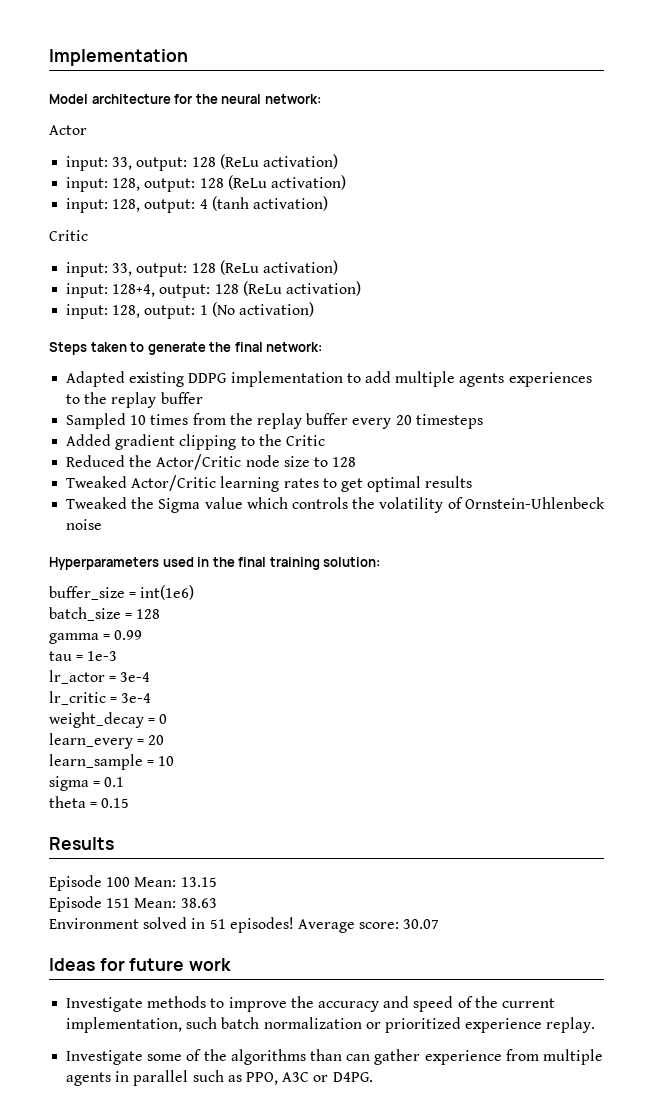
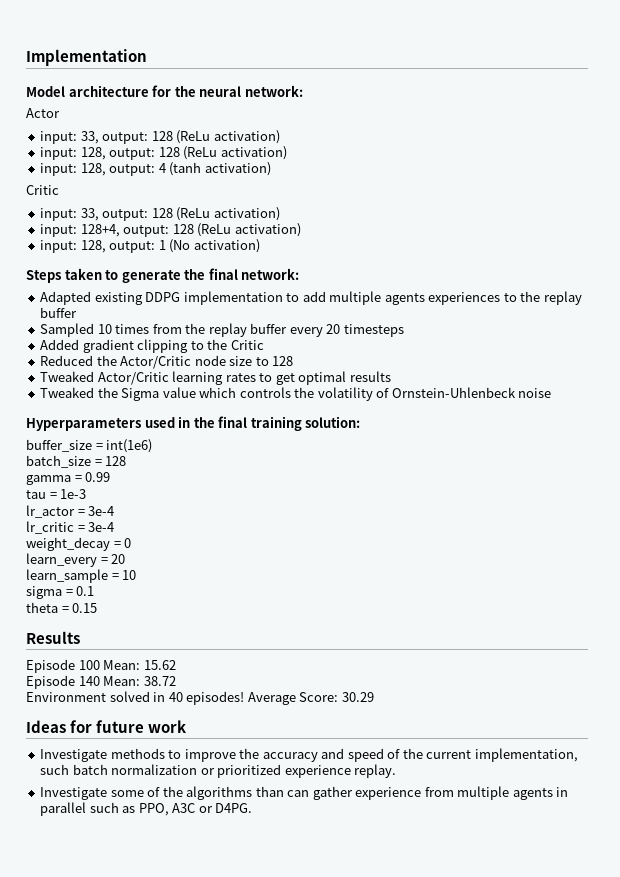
[180,877,217,887] [49,896,217,912] 13.15 // Episode 151 Mean: 38.63 -> [143,660,176,670] [26,675,176,689] 15.62 // Episode 140 Mean: 38.72
[209,919,226,929] 51 -> [168,692,183,702] 40
[359,919,440,929] score: 30.07 -> [299,692,374,702] Score: 30.29

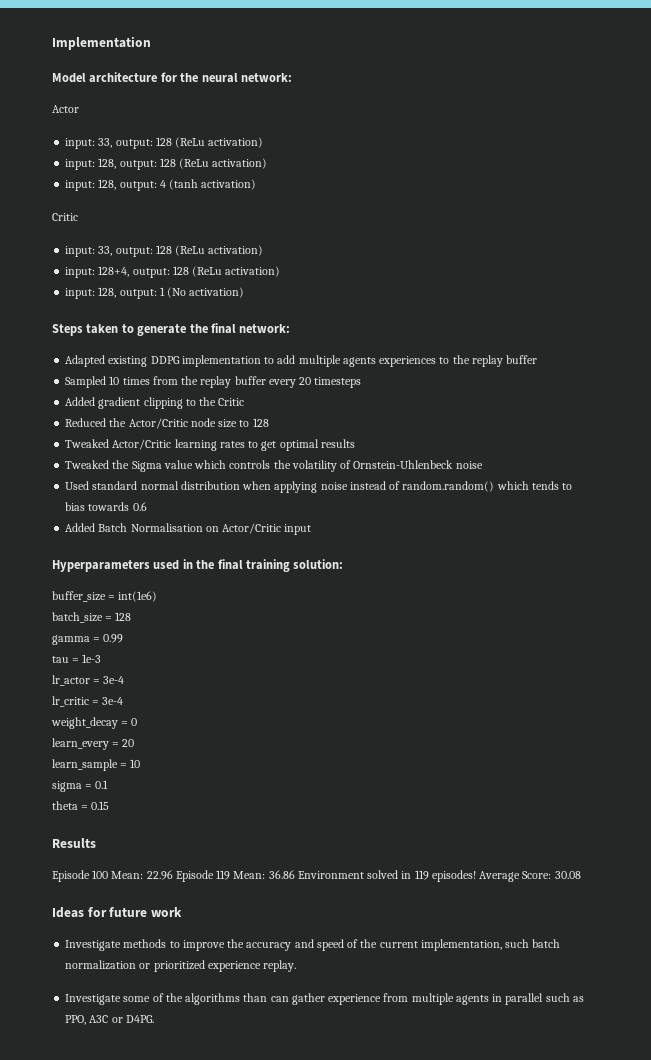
(552, 393) none -> [65,481,573,493] [65,502,147,511] [65,523,312,535] // Used standard normal distribution when applying noise instead of random.random() which tends to bias towards 0.6 // Added Batch Normalisation on Actor/Critic input
[143,660,176,670] [26,675,176,689] 15.62 // Episode 140 Mean: 38.72 // -> [146,870,295,882] 22.96 Episode 119 Mean: 36.86
[168,692,183,702] 40 -> [414,870,429,880] 119
[341,692,374,702] 30.29 -> [554,871,581,879] 30.08

